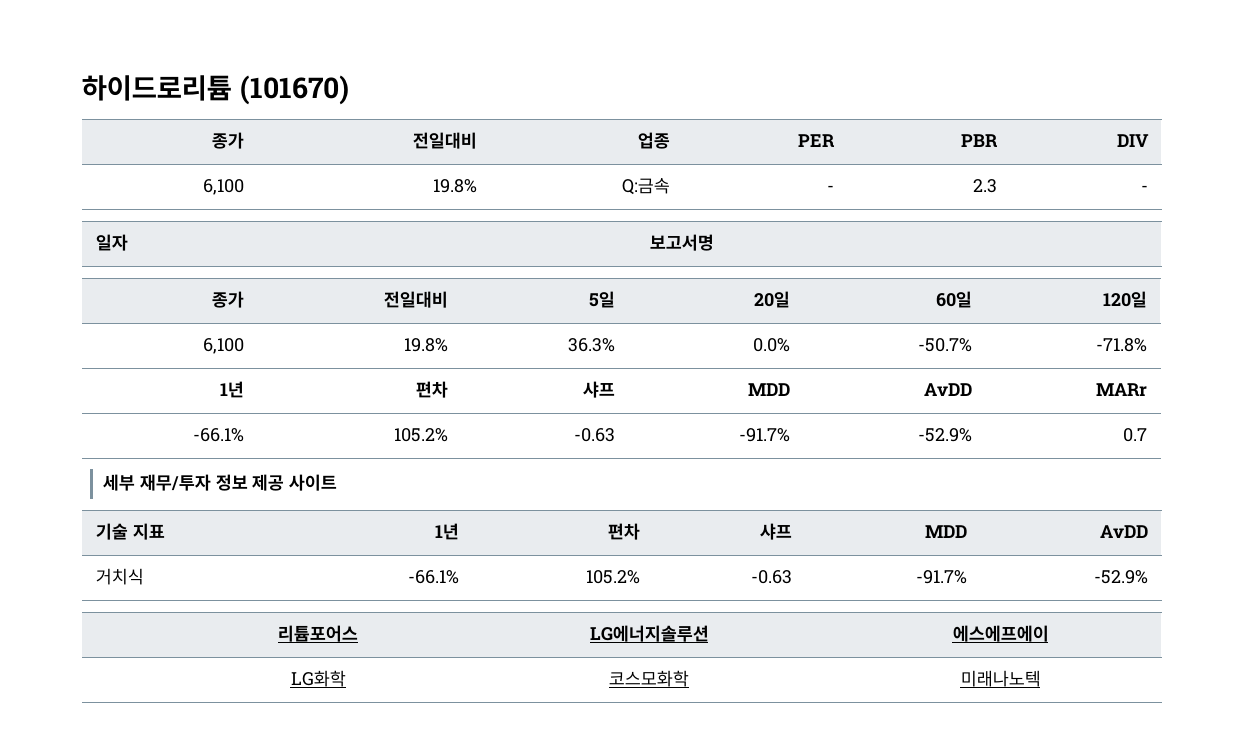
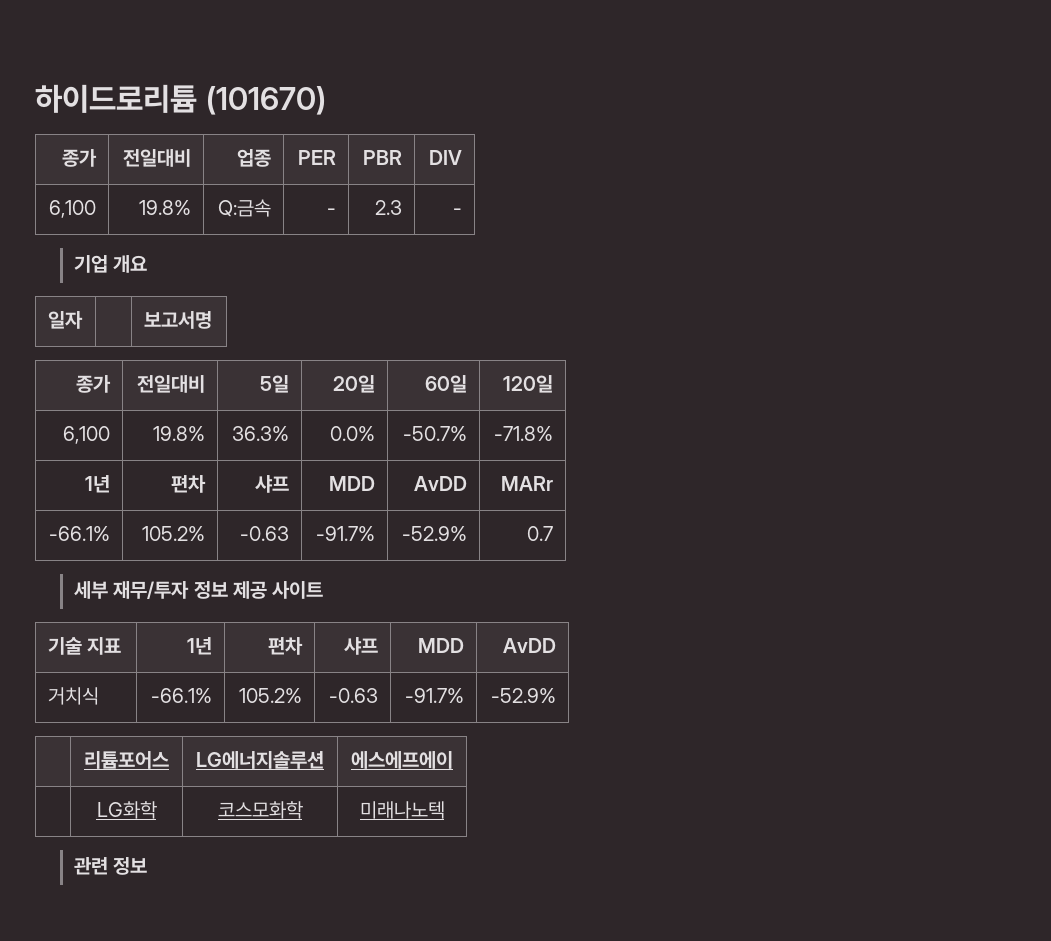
(1148, 188) none -> [73,255,148,273] // 기업 개요
(1041, 678) none -> [73,857,148,875] // 관련 정보

